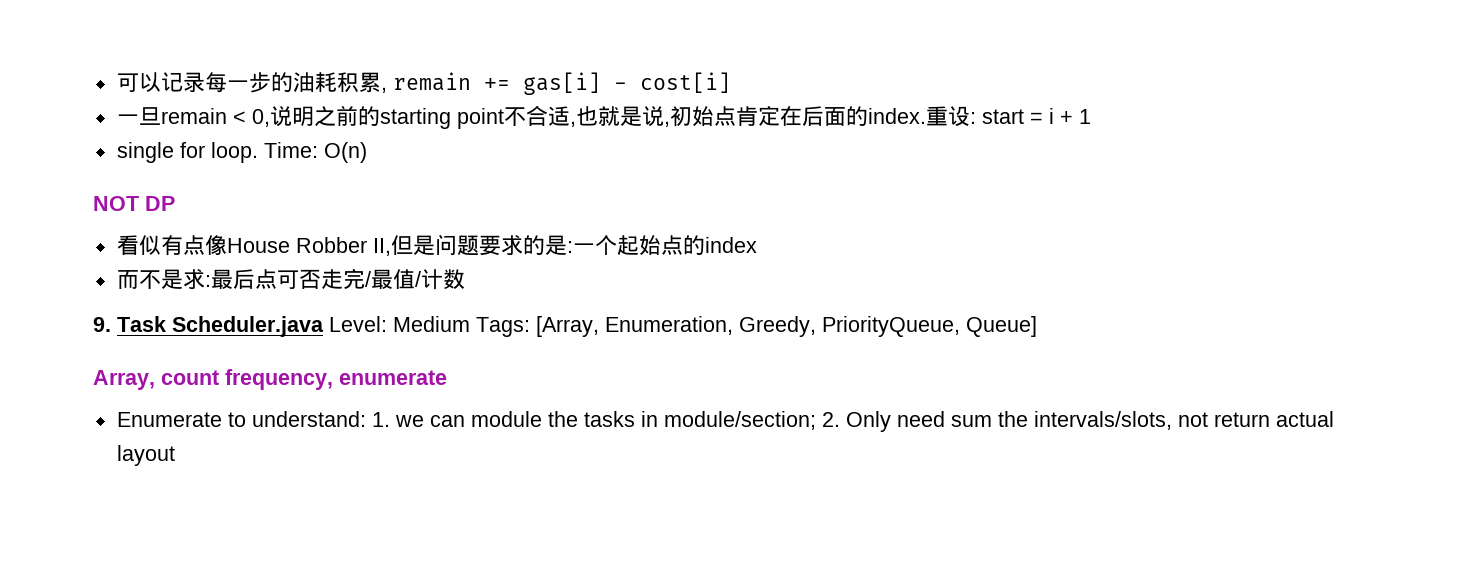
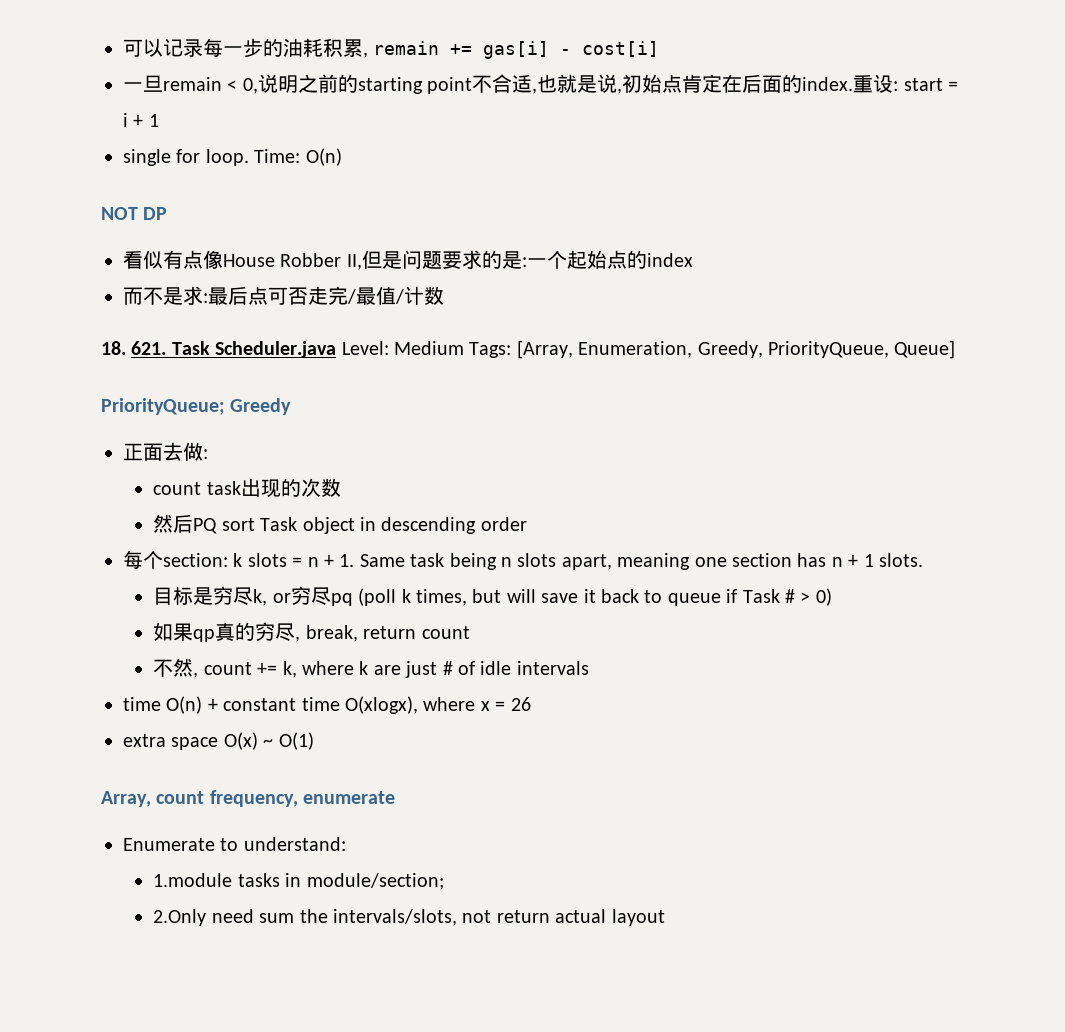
[93,317,111,332] 9. -> [101,341,167,355] 18. 621.
(1037, 326) none -> [101,398,292,415] [123,442,208,461] [153,478,341,498] [153,514,527,534] [123,550,923,570] [153,586,832,606] [153,622,470,642] [153,658,589,678] [123,696,531,714] [123,732,314,750] // PriorityQueue; Greedy // 正面去做: // count task出现的次数 // 然后PQ sort Task object in descending order // 每个section: k slots = n + 1. Same task being n slots apart, meaning one section has n + 1 slots. // 目标是穷尽k, or穷尽pq (poll k times, but will save it back to queue if Task # > 0) // 如果qp真的穷尽, break, return count // 不然, count += k, where k are just # of idle intervals // time O(n) + constant time O(xlogx), where x = 26 // extra space O(x) ~ O(1)
[371,411,578,427] 1. we can module the -> [153,873,233,887] // 1.module
[821,411,891,432] 2. Only -> [153,909,207,926] // 2.Only

